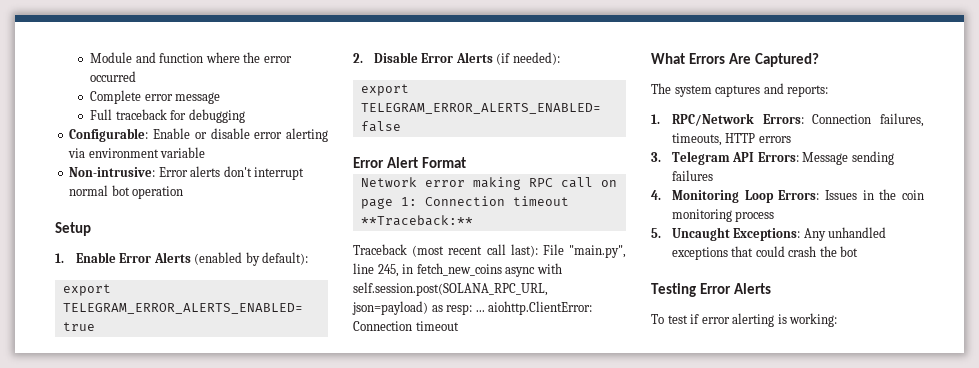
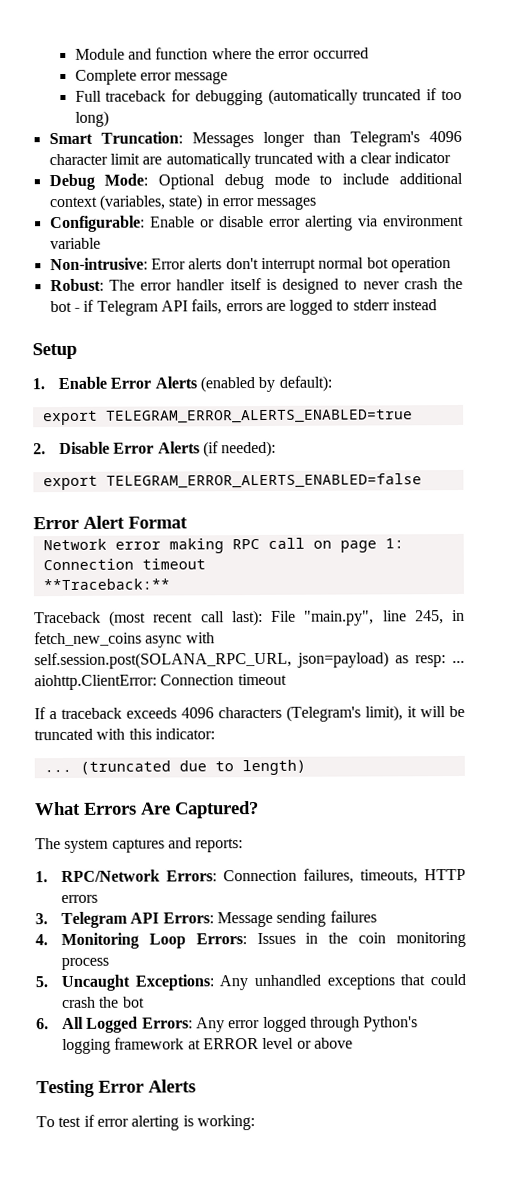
(245, 116) none -> [267,88,462,105] [74,110,109,127] [48,130,462,148] [48,152,452,169] [48,172,463,191] [48,194,318,211] (automatically truncated if too long) // Smart Truncation: Messages longer than Telegram's 4096 character limit are automatically truncated with a clear indicator // Debug Mode: Optional debug mode to include additional context (variables, state) in error messages
(184, 192) none -> [49,277,464,294] [49,299,438,316] // Robust: The error handler itself is designed to never crash the bot - if Telegram API fails, errors are logged to stderr instead
(459, 326) none -> [34,705,465,722] [34,728,215,741] [43,759,306,776] // If a traceback exceeds 4096 characters (Telegram's limit), it will be truncated with this indicator: // ... (truncated due to length)
(859, 251) none -> [36,1016,419,1033] [62,1037,354,1055] // 6. All Logged Errors: Any error logged through Python's logging framework at ERROR level or above

